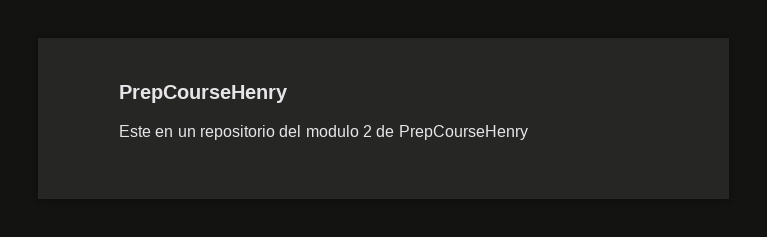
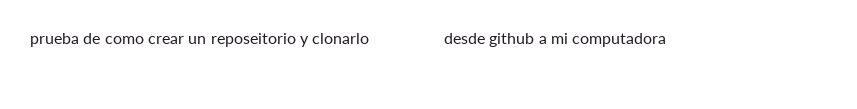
[119,85,288,103] [119,125,528,140] PrepCourseHenry // Este en un repositorio del modulo 2 de PrepCourseHenry -> [30,33,667,47] prueba de como crear un reposeitorio y clonarlo desde github a mi computadora

